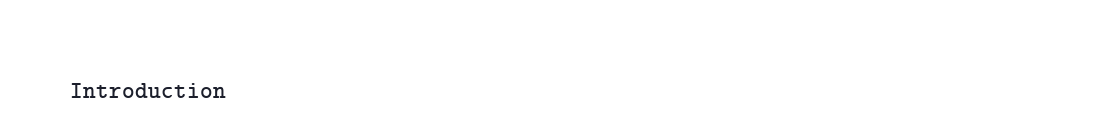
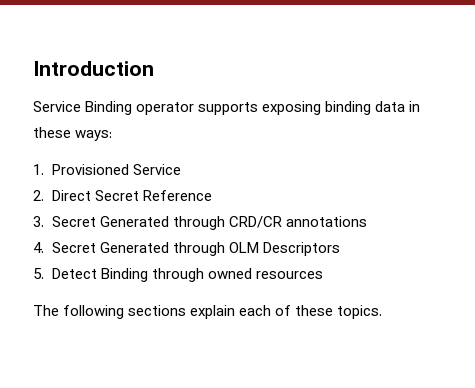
(226, 90) none -> [33,101,421,115] [33,127,113,141] [33,164,182,175] [33,190,213,201] [33,216,368,230] [33,242,341,256] [33,268,324,282] [33,305,383,319] // Service Binding operator supports exposing binding data in these ways: // 1. Provisioned Service // 2. Direct Secret Reference // 3. Secret Generated through CRD/CR annotations // 4. Secret Generated through OLM Descriptors // 5. Detect Binding through owned resources // The following sections explain each of these topics.

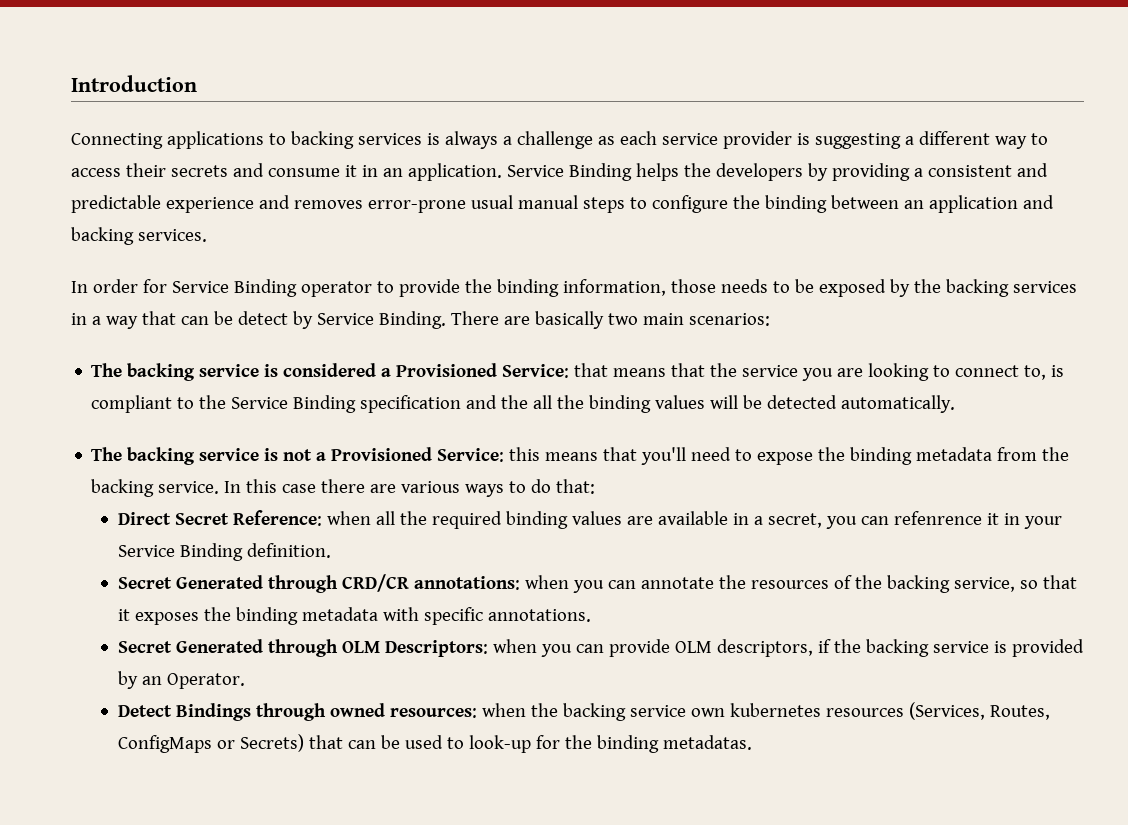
[33,101,421,115] [33,127,113,141] [33,164,182,175] [33,190,213,201] [33,216,368,230] [33,242,341,256] [33,268,324,282] [33,305,383,319] Service Binding operator supports exposing binding data in these ways: // 1. Provisioned Service // 2. Direct Secret Reference // 3. Secret Generated through CRD/CR annotations // 4. Secret Generated through OLM Descriptors // 5. Detect Binding through owned resources // The following sections explain each of these topics. -> [71,131,1048,149] [71,163,1048,181] [71,195,1054,213] [71,227,207,245] [71,279,1077,297] [71,311,770,329] [91,363,1065,381] [91,395,956,413] [91,447,1070,465] [91,479,596,497] [118,510,1063,529] [118,543,332,561] [118,574,1078,593] [118,607,592,625] [118,639,1085,657] [118,671,246,689] [118,702,1051,721] [118,734,753,753] Connecting applications to backing services is always a challenge as each service provider is suggesting a different way to access their secrets and consume it in an application. Service Binding helps the developers by providing a consistent and predictable experience and removes error-prone usual manual steps to configure the binding between an application and backing services. // In order for Service Binding operator to provide the binding information, those needs to be exposed by the backing services in a way that can be detect by Service Binding. There are basically two main scenarios: // The backing service is considered a Provisioned Service: that means that the service you are looking to connect to, is compliant to the Service Binding specification and the all the binding values will be detected automatically. // The backing service is not a Provisioned Service: this means that you'll need to expose the binding metadata from the backing service. In this case there are various ways to do that: // Direct Secret Reference: when all the required binding values are available in a secret, you can refenrence it in your Service Binding definition. // Secret Generated through CRD/CR annotations: when you can annotate the resources of the backing service, so that it exposes the binding metadata with specific annotations. // Secret Generated through OLM Descriptors: when you can provide OLM descriptors, if the backing service is provided by an Operator. // Detect Bindings through owned resources: when the backing service own kubernetes resources (Services, Routes, ConfigMaps or Secrets) that can be used to look-up for the binding metadatas.

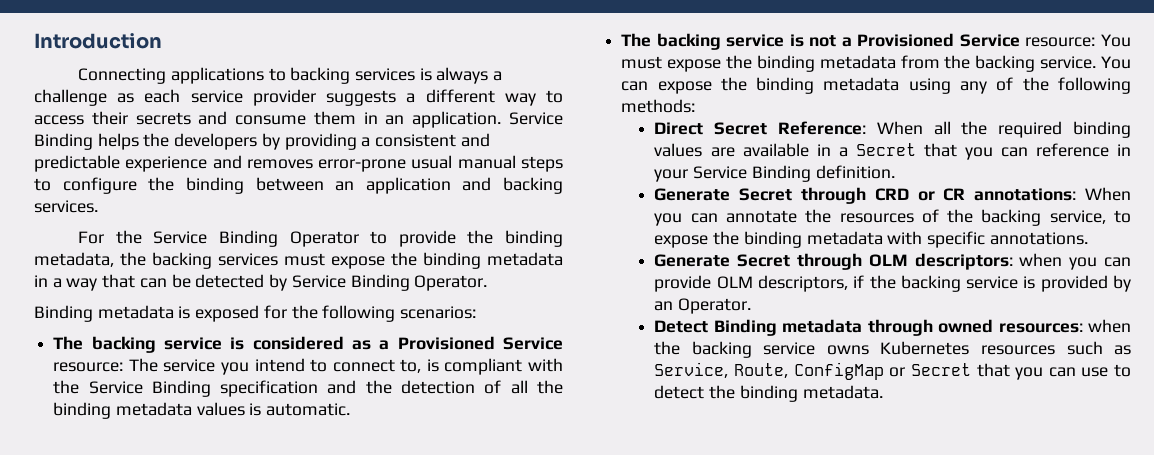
[796,133,901,149] is suggesting -> [326,90,397,106] suggests
[344,165,357,177] it -> [313,111,356,125] them
[71,279,372,297] In order for Service Binding operator -> [78,230,359,247] For the Service Binding Operator
[562,279,1077,297] information, those needs to be exposed by the backing services -> [34,252,563,269] metadata, the backing services must expose the binding metadata
[237,311,288,325] detect -> [195,274,265,288] detected
[378,311,684,329] Binding. There are basically two main -> [350,274,488,291] [34,305,396,322] Binding Operator. // Binding metadata is exposed for the following
[381,363,930,381] a Provisioned Service: that means that the service you are looking -> [351,336,563,350] [53,358,305,375] as a Provisioned Service resource: The service you intend
[177,397,195,409] to -> [527,358,563,372] with
(529, 402) none -> [401,380,502,394] detection of
[655,395,956,413] values will be detected automatically. -> [115,402,351,416] metadata values is automatic.
[437,447,753,465] Service: this means that you'll need to -> [959,34,1131,47] [621,56,663,69] Service resource: You must
[224,479,596,497] In this case there are various ways to do that: -> [1101,56,1131,69] [621,77,1131,94] [621,99,696,113] You can expose the binding metadata using any of the following methods:
[327,511,372,525] when -> [876,121,923,135] When
[768,511,1000,529] secret, you can refenrence it -> [855,143,1109,160] Secret that you can reference
[118,574,570,593] Secret Generated through CRD/CR annotations: when -> [654,187,1131,204] Generate Secret through CRD or CR annotations: When
[1020,575,1078,589] [118,609,200,625] so that it exposes -> [1114,210,1131,223] [654,235,709,248] to expose
[118,639,264,653] Secret Generated -> [654,254,791,267] Generate Secret
[385,640,489,657] Descriptors: -> [914,253,1013,270] descriptors:
[176,703,252,721] Bindings -> [713,319,863,336] Binding metadata
[691,702,1051,720] [118,734,753,753] own kubernetes resources (Services, Routes, ConfigMaps or Secrets) that can be used to look-up for the binding metadatas. -> [826,341,1131,355] [654,362,1131,380] [654,385,883,402] owns Kubernetes resources such as Service, Route, ConfigMap or Secret that you can use to detect the binding metadata.

